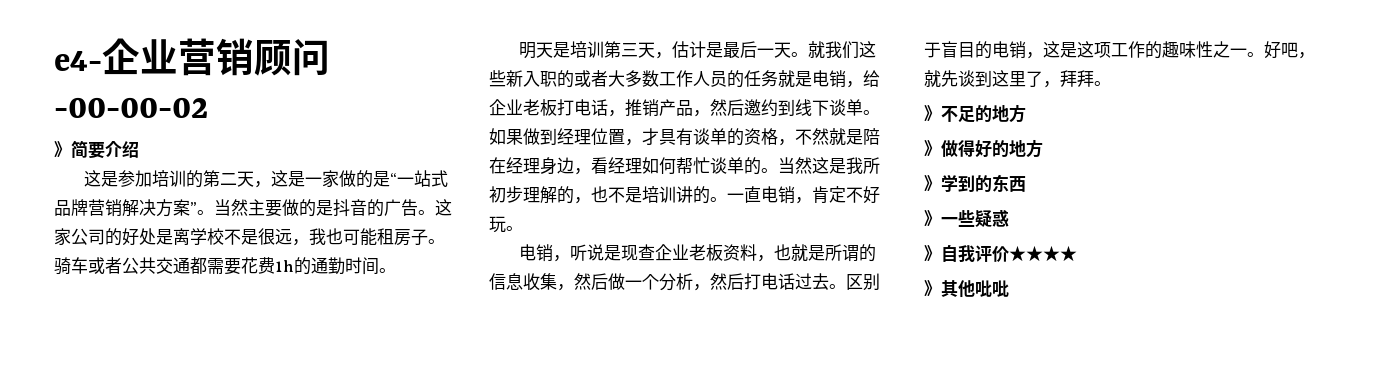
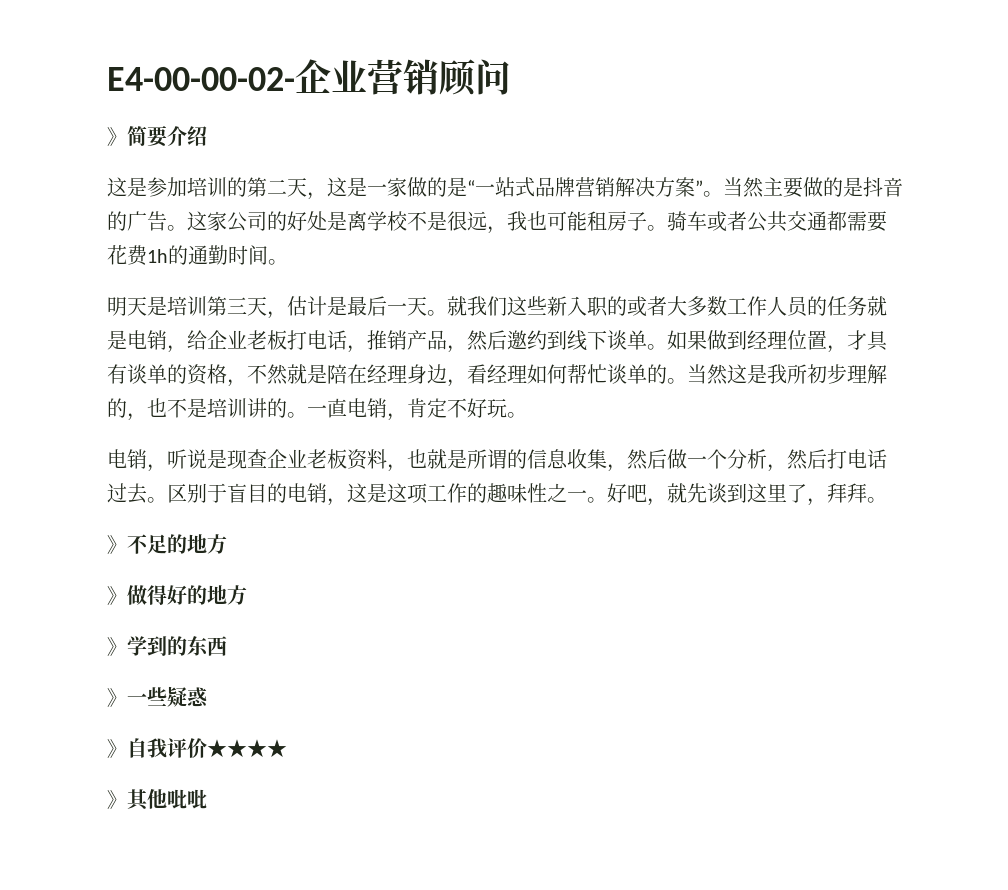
[54,51,102,71] e4- -> [107,67,295,91] E4-00-00-02-
[54,97,208,118] -00-00-02 -> (511, 77) none

